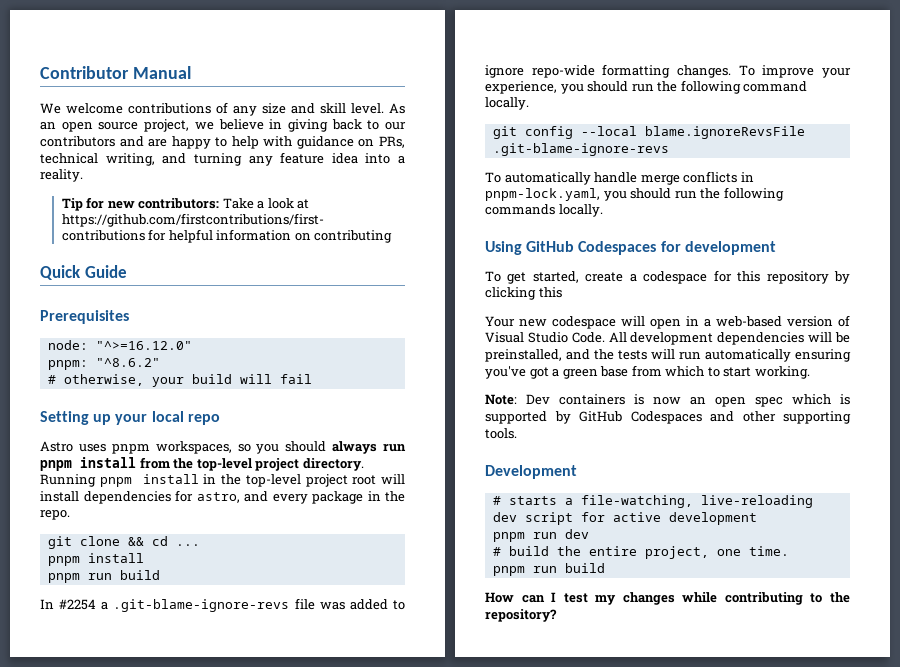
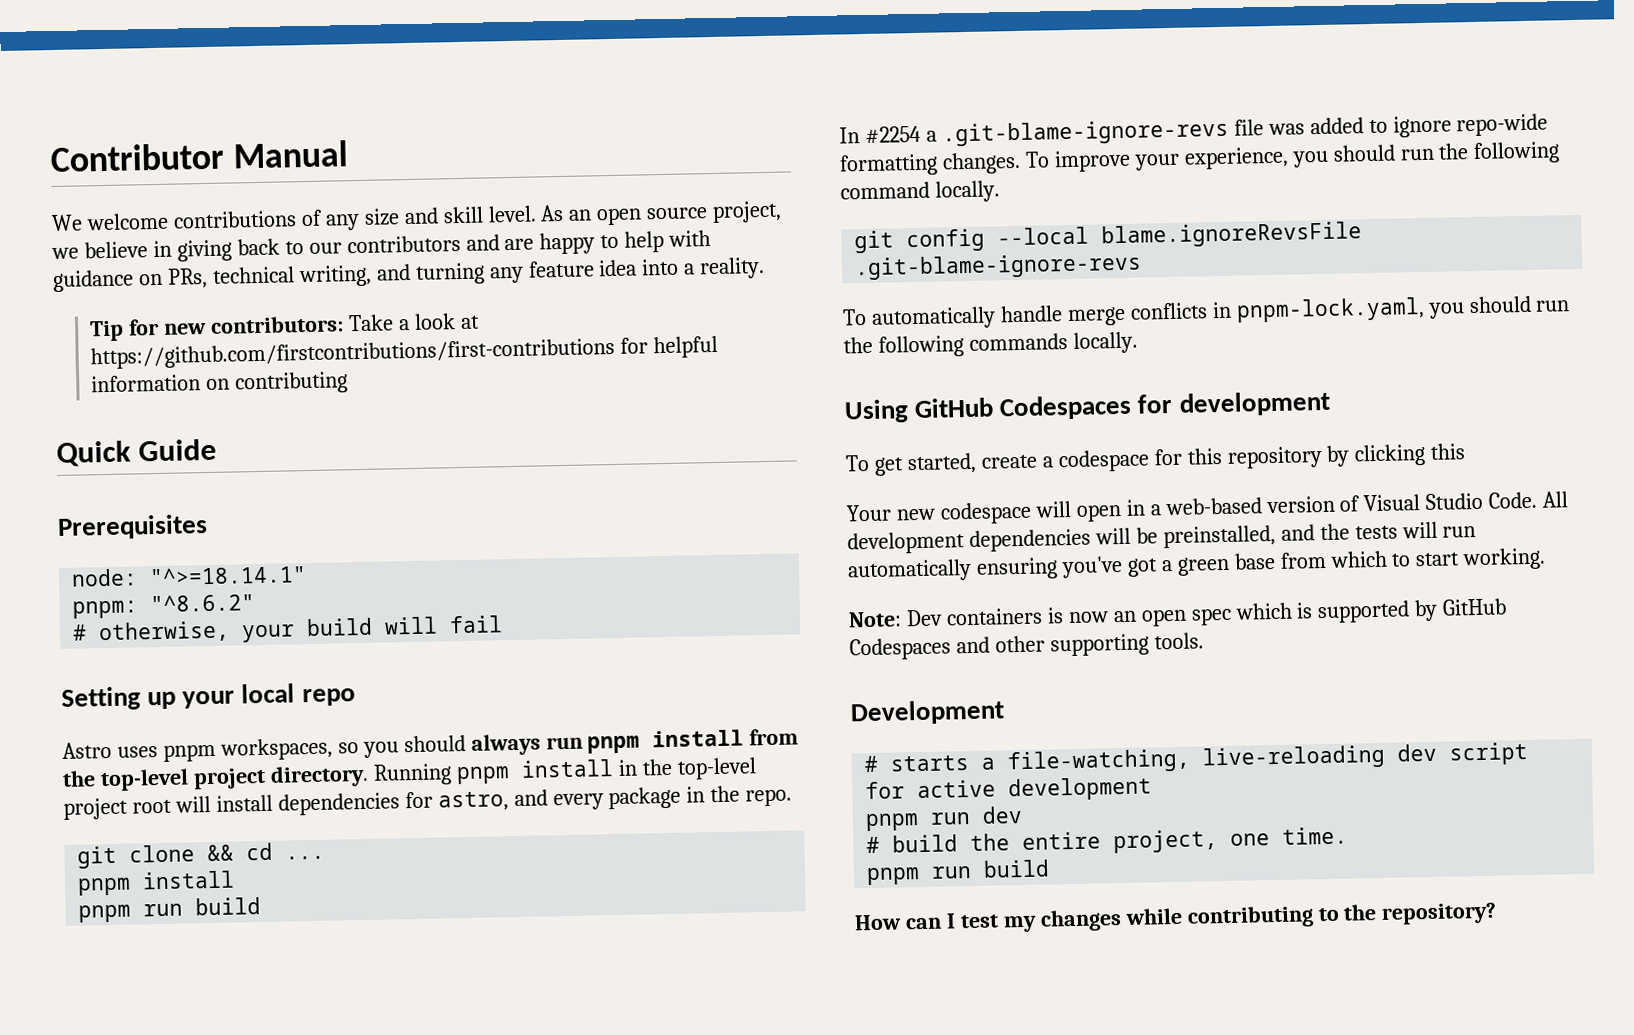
[95,341,192,350] "^>=16.12.0" -> [149,566,308,586] "^>=18.14.1"

